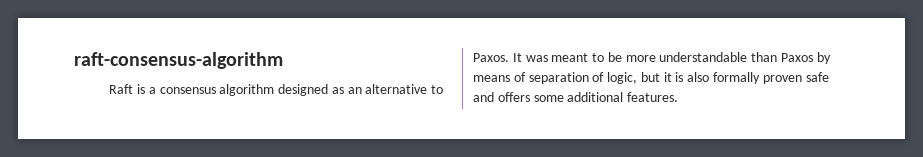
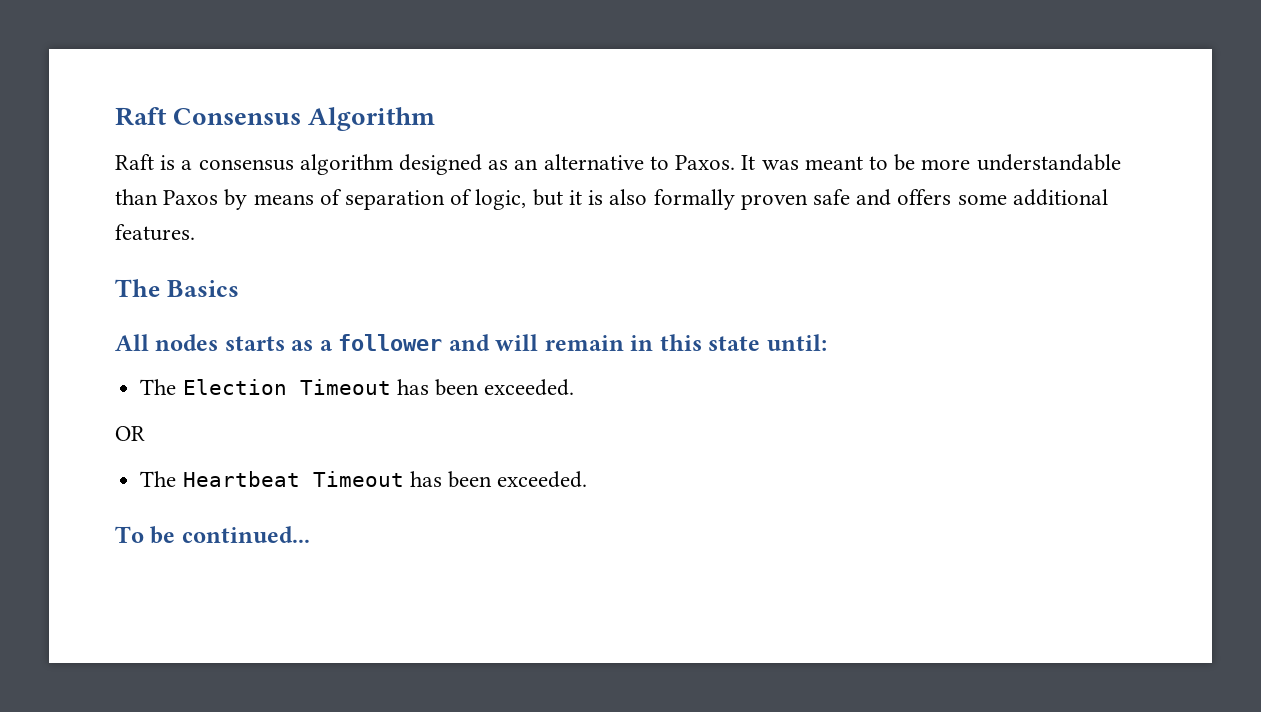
[74,52,283,69] raft-consensus-algorithm -> [115,107,436,131] Raft Consensus Algorithm
(679, 97) none -> [115,279,239,297] [115,334,827,351] [140,379,575,396] [115,426,145,441] [140,471,588,488] [115,526,310,544] // The Basics // All nodes starts as a follower and will remain in this state until: // The Election Timeout has been exceeded. // OR // The Heartbeat Timeout has been exceeded. // To be continued...

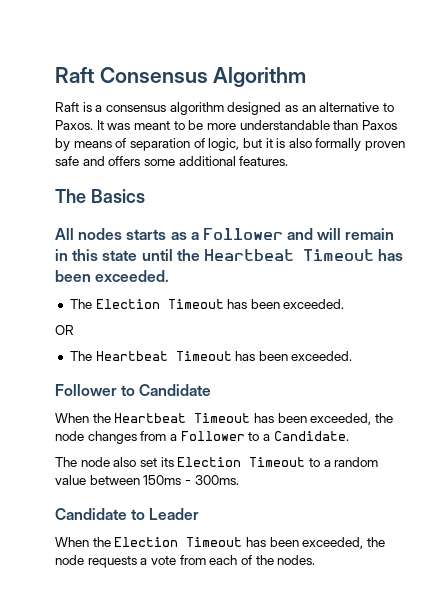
[338,334,443,351] follower -> [202,228,283,240] Follower
[766,334,827,351] until: -> [141,249,404,261] [55,270,170,282] until the Heartbeat Timeout has been exceeded.
[115,526,310,544] To be continued... -> [55,384,212,396] [55,413,393,425] [55,431,349,444] [55,457,379,467] [55,475,239,485] [55,508,200,520] [55,537,385,549] [55,555,316,568] Follower to Candidate // When the Heartbeat Timeout has been exceeded, the node changes from a Follower to a Candidate. // The node also set its Election Timeout to a random value between 150ms - 300ms. // Candidate to Leader // When the Election Timeout has been exceeded, the node requests a vote from each of the nodes.

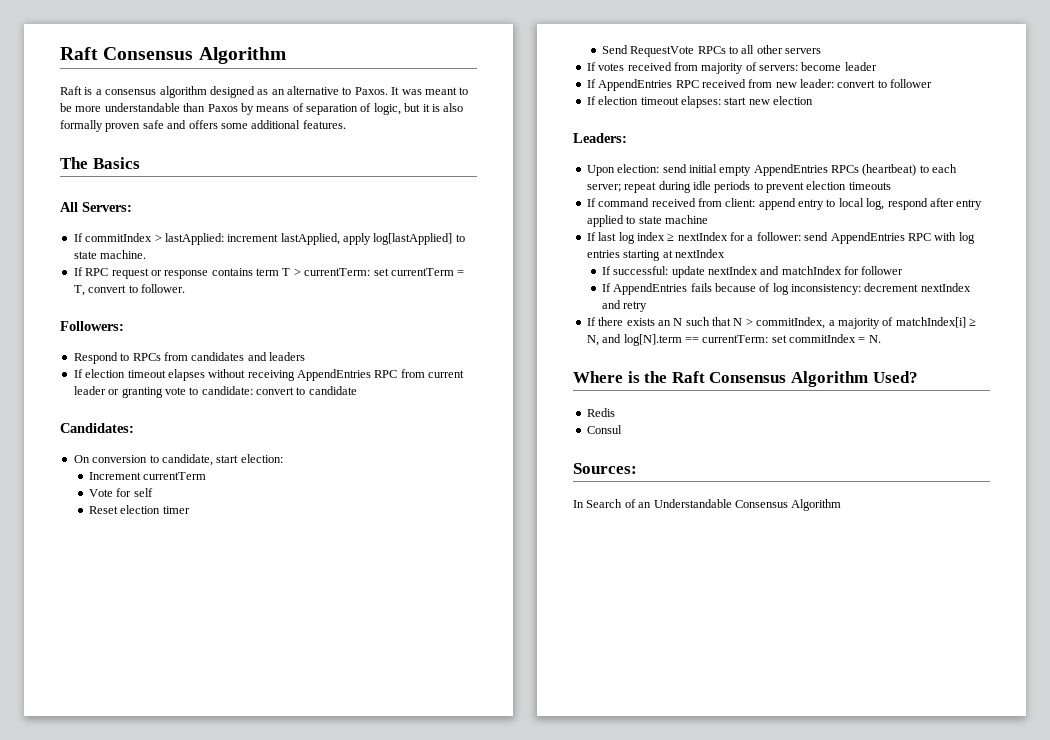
[78,228,395,240] [55,249,404,261] [55,270,170,282] [69,299,345,309] [55,325,74,335] [69,351,353,361] [55,384,212,396] [55,413,393,425] [55,431,349,444] [55,457,379,467] [55,475,239,485] [55,508,200,520] [55,537,385,549] [55,555,316,568] nodes starts as a Follower and will remain in this state until the Heartbeat Timeout has been exceeded. // The Election Timeout has been exceeded. // OR // The Heartbeat Timeout has been exceeded. // Follower to Candidate // When the Heartbeat Timeout has been exceeded, the node changes from a Follower to a Candidate. // The node also set its Election Timeout to a random value between 150ms - 300ms. // Candidate to Leader // When the Election Timeout has been exceeded, the node requests a vote from each of the nodes. -> [82,202,132,212] [73,233,465,245] [73,250,147,259] [73,267,465,279] [73,284,185,296] [60,321,124,331] [73,352,305,364] [73,369,465,381] [73,386,357,398] [60,423,134,433] [73,454,283,466] [88,472,207,480] [88,488,153,497] [88,505,190,514] [601,45,822,57] [586,62,877,74] [586,79,933,91] [586,96,813,108] [573,133,627,143] [586,164,958,176] [586,181,891,193] [586,198,983,210] [586,215,708,227] [586,232,975,244] [586,249,725,261] [601,266,904,278] [601,283,971,295] [601,300,648,312] [586,317,976,329] [586,334,881,346] [573,371,918,387] [586,408,615,417] [586,425,622,434] [573,463,637,474] [573,499,842,511] Servers: // If commitIndex > lastApplied: increment lastApplied, apply log[lastApplied] to state machine. // If RPC request or response contains term T > currentTerm: set currentTerm = T, convert to follower. // Followers: // Respond to RPCs from candidates and leaders // If election timeout elapses without receiving AppendEntries RPC from current leader or granting vote to candidate: convert to candidate // Candidates: // On conversion to candidate, start election: // Increment currentTerm // Vote for self // Reset election timer // Send RequestVote RPCs to all other servers // If votes received from majority of servers: become leader // If AppendEntries RPC received from new leader: convert to follower // If election timeout elapses: start new election // Leaders: // Upon election: send initial empty AppendEntries RPCs (heartbeat) to each server; repeat during idle periods to prevent election timeouts // If command received from client: append entry to local log, respond after entry applied to state machine // If last log index ≥ nextIndex for a follower: send AppendEntries RPC with log entries starting at nextIndex // If successful: update nextIndex and matchIndex for follower // If AppendEntries fails because of log inconsistency: decrement nextIndex and retry // If there exists an N such that N > commitIndex, a majority of matchIndex[i] ≥ N, and log[N].term == currentTerm: set commitIndex = N. // Where is the Raft Consensus Algorithm Used? // Redis // Consul // Sources: // In Search of an Understandable Consensus Algorithm

